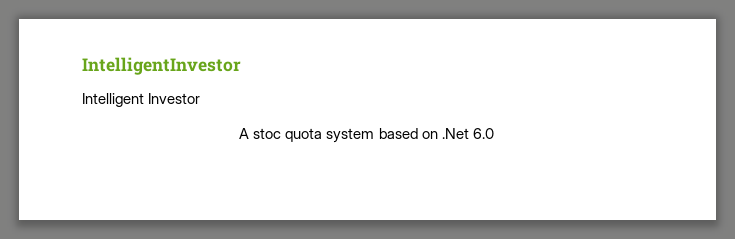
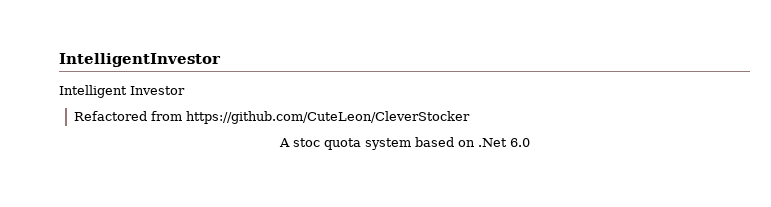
(201, 98) none -> [74,111,471,124] // Refactored from https://github.com/CuteLeon/CleverStocker

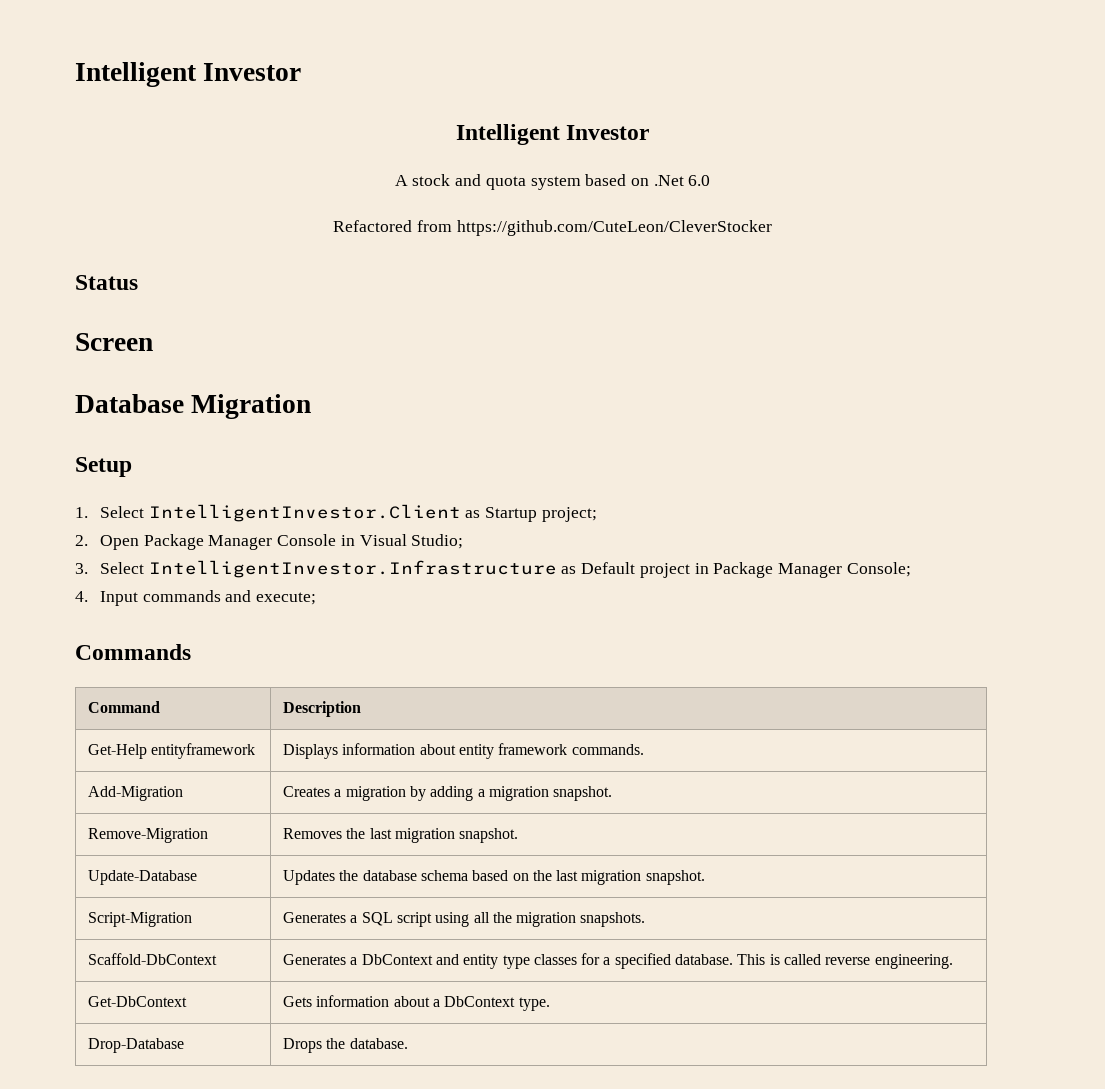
[59,53,221,67] [59,85,185,98] [74,111,471,124] IntelligentInvestor // Intelligent Investor // Refactored from https://github.com/CuteLeon/CleverStocker -> [75,62,302,87] [455,124,650,145] Intelligent Investor // Intelligent Investor
[292,138,320,147] stoc -> [412,174,482,186] stock and
(530, 142) none -> [333,220,772,236] [75,275,138,290] [75,333,153,351] [75,394,312,419] [75,457,132,477] [75,504,597,522] [75,534,464,550] [75,560,911,578] [75,590,317,606] [75,644,191,660] [87,701,160,713] [282,701,361,717] [87,743,256,759] [282,743,644,759] [87,786,183,801] [282,786,613,801] [87,828,208,843] [282,828,519,843] [87,870,197,885] [282,870,705,885] [87,912,192,927] [282,912,646,927] [87,953,217,965] [282,953,953,969] [87,996,187,1007] [282,995,550,1011] [87,1038,184,1053] [282,1038,408,1053] // Refactored from https://github.com/CuteLeon/CleverStocker // Status // Screen // Database Migration // Setup // 1. Select IntelligentInvestor.Client as Startup project; // 2. Open Package Manager Console in Visual Studio; // 3. Select IntelligentInvestor.Infrastructure as Default project in Package Manager Console; // 4. Input commands and execute; // Commands // Command | Description // Get-Help entityframework | Displays information about entity framework commands. // Add-Migration | Creates a migration by adding a migration snapshot. // Remove-Migration | Removes the last migration snapshot. // Update-Database | Updates the database schema based on the last migration snapshot. // Script-Migration | Generates a SQL script using all the migration snapshots. // Scaffold-DbContext | Generates a DbContext and entity type classes for a specified database. This is called reverse engineering. // Get-DbContext | Gets information about a DbContext type. // Drop-Database | Drops the database.

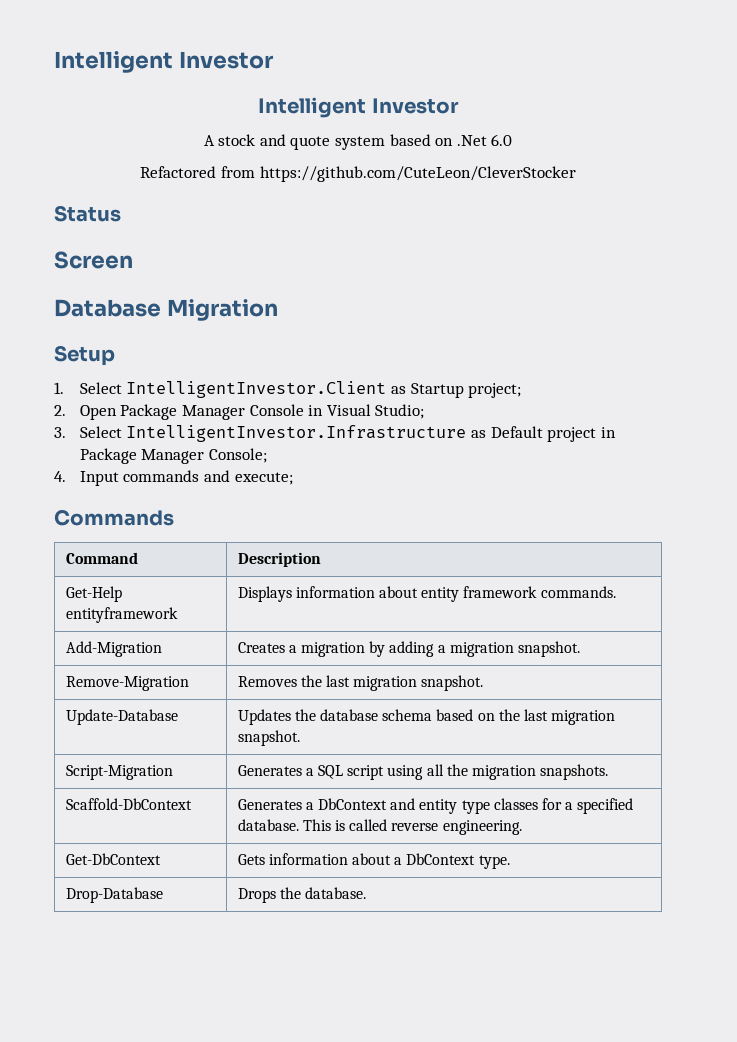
[485,176,526,190] quota -> [290,136,331,150] quote

